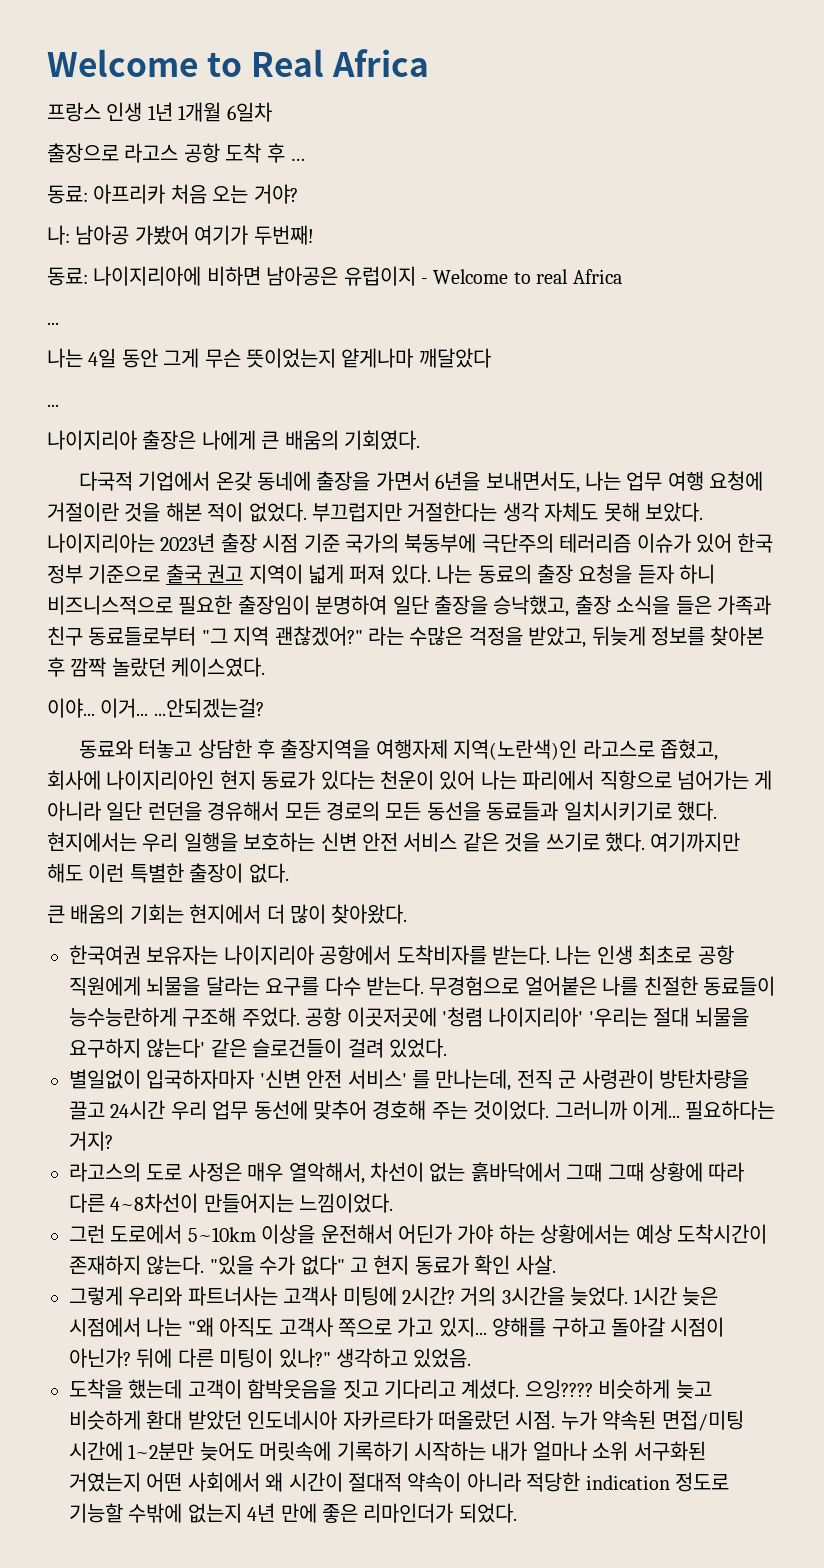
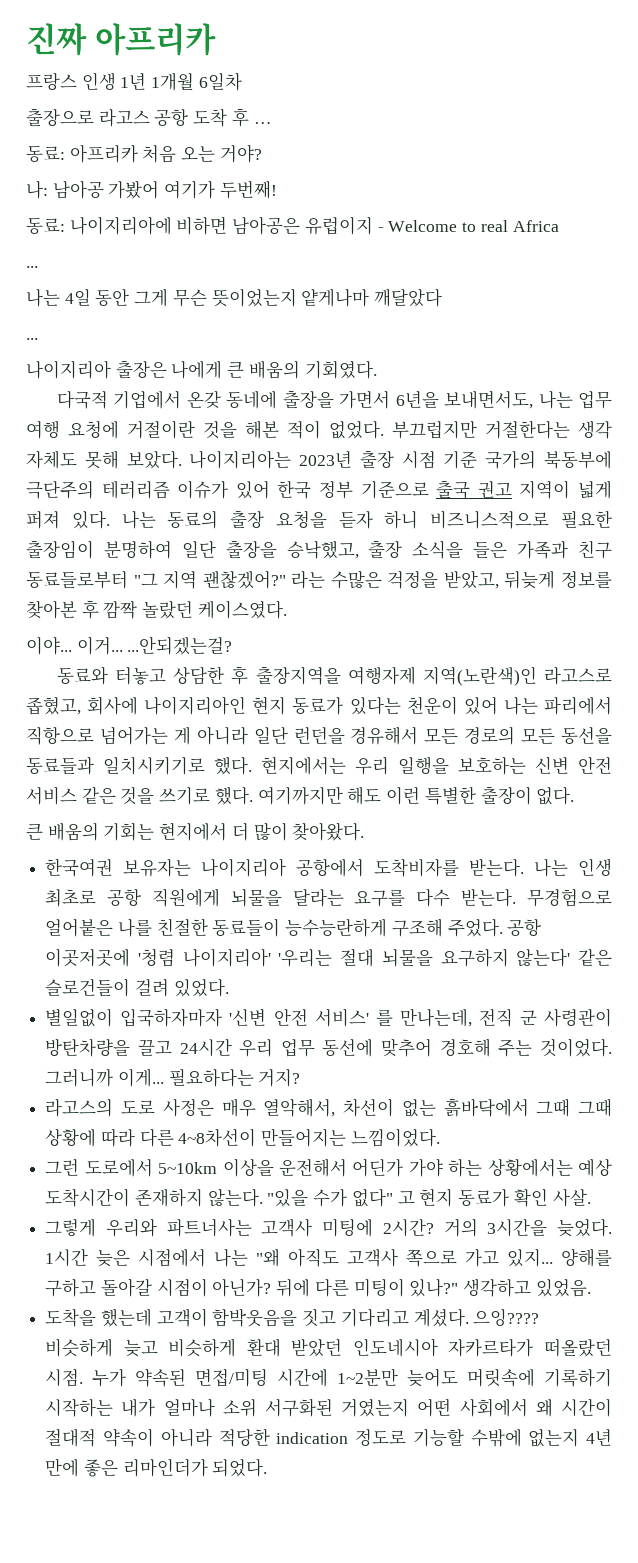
[47,49,430,77] Welcome to Real Africa -> [26,23,216,56] 진짜 아프리카

